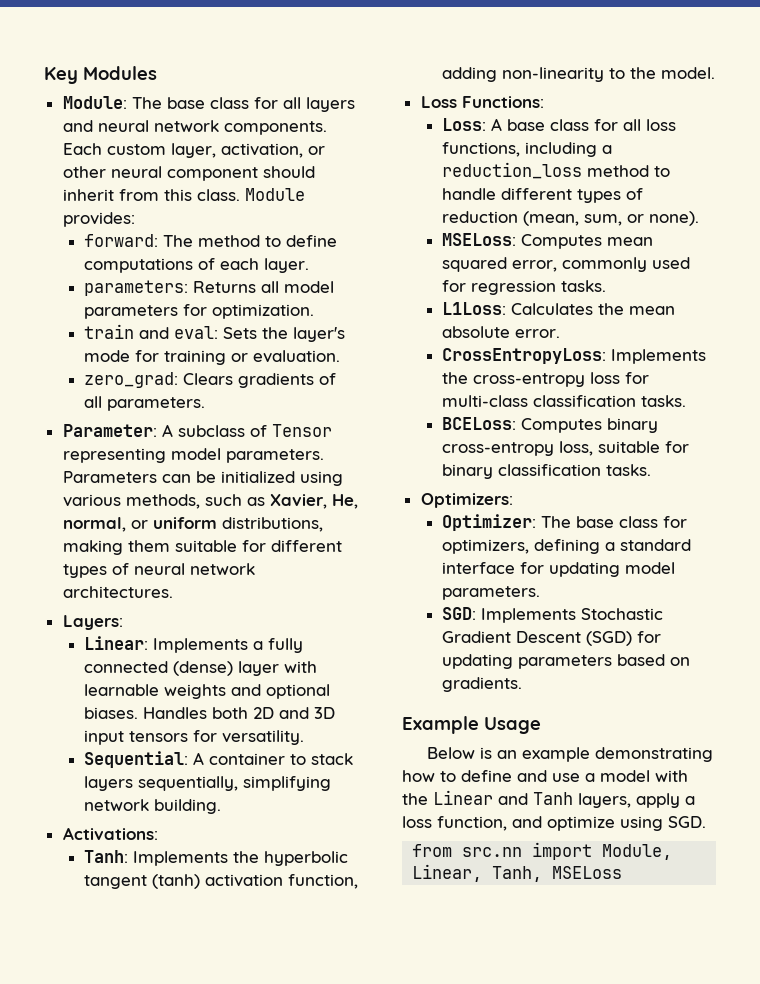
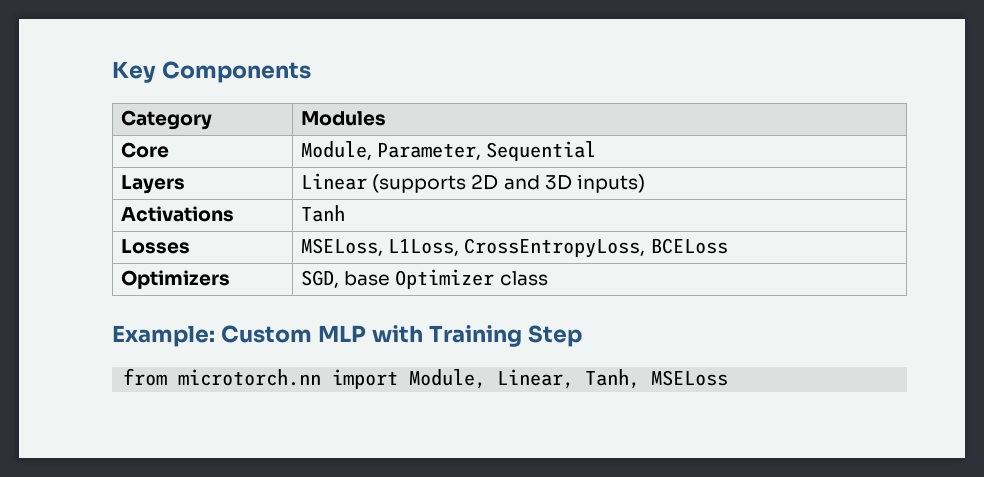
(78, 75) none -> [161,61,311,83] [121,110,213,130] Components // Category |
[62,96,355,112] [62,120,327,135] [62,143,325,158] [62,166,315,181] [62,188,305,201] [62,212,135,227] [83,234,337,247] [83,258,309,273] [83,280,334,296] [83,304,314,319] [83,324,345,342] [83,350,340,365] [83,372,336,388] [83,396,205,411] [62,424,332,437] [62,448,324,463] [62,471,343,486] [62,494,358,509] [62,517,323,532] [62,540,342,555] [62,563,255,578] [62,586,173,598] [62,615,123,630] [83,636,303,653] [83,661,317,676] [83,684,330,699] [83,707,335,719] [83,730,304,745] [83,751,353,768] [83,776,331,791] [83,799,221,814] [62,827,158,840] [83,850,348,866] [83,874,358,889] [441,67,715,82] [420,96,544,108] [441,118,676,131] [441,142,612,157] [441,162,670,179] [441,188,643,203] [441,211,699,226] [441,233,653,249] [441,257,690,272] [441,280,606,295] [441,302,675,315] [441,326,560,338] [441,348,706,364] [441,372,649,387] [441,395,686,407] [441,417,658,433] [441,441,689,456] [441,464,651,479] [420,493,513,508] [441,514,687,531] [441,539,691,554] [441,562,675,577] [441,586,540,600] [441,607,663,623] [441,631,661,646] [441,654,690,669] [441,677,522,692] [402,716,541,734] [426,747,713,762] [402,770,688,782] [402,790,695,808] [402,816,706,831] [412,844,523,857] // Module: The base class for all layers and neural network components. Each custom layer, activation, or other neural component should inherit from this class. Module provides: // forward: The method to define computations of each layer. // parameters: Returns all model parameters for optimization. // train and eval: Sets the layer's mode for training or evaluation. // zero_grad: Clears gradients of all parameters. // Parameter: A subclass of Tensor representing model parameters. Parameters can be initialized using various methods, such as Xavier, He, normal, or uniform distributions, making them suitable for different types of neural network architectures. // Layers: // Linear: Implements a fully connected (dense) layer with learnable weights and optional biases. Handles both 2D and 3D input tensors for versatility. // Sequential: A container to stack layers sequentially, simplifying network building. // Activations: // Tanh: Implements the hyperbolic tangent (tanh) activation function, adding non-linearity to the model. // Loss Functions: // Loss: A base class for all loss functions, including a reduction_loss method to handle different types of reduction (mean, sum, or none). // MSELoss: Computes mean squared error, commonly used for regression tasks. // L1Loss: Calculates the mean absolute error. // CrossEntropyLoss: Implements the cross-entropy loss for multi-class classification tasks. // BCELoss: Computes binary cross-entropy loss, suitable for binary classification tasks. // Optimizers: // Optimizer: The base class for optimizers, defining a standard interface for updating model parameters. // SGD: Implements Stochastic Gradient Descent (SGD) for updating parameters based on gradients. // Example Usage // Below is an example demonstrating how to define and use a model with the Linear and Tanh layers, apply a loss function, and optimize using SGD. // from src.nn -> [121,142,170,158] [301,141,597,161] [121,175,186,194] [301,173,645,193] [121,206,235,222] [301,205,346,222] [121,239,191,254] [301,238,728,258] [121,270,231,289] [301,269,548,289] [112,325,582,347] [123,368,322,386] // Core | Module, Parameter, Sequential // Layers | Linear (supports 2D and 3D inputs) // Activations | Tanh // Losses | MSELoss, L1Loss, CrossEntropyLoss, BCELoss // Optimizers | SGD, base Optimizer class // Example: Custom MLP with Training Step // from microtorch.nn

